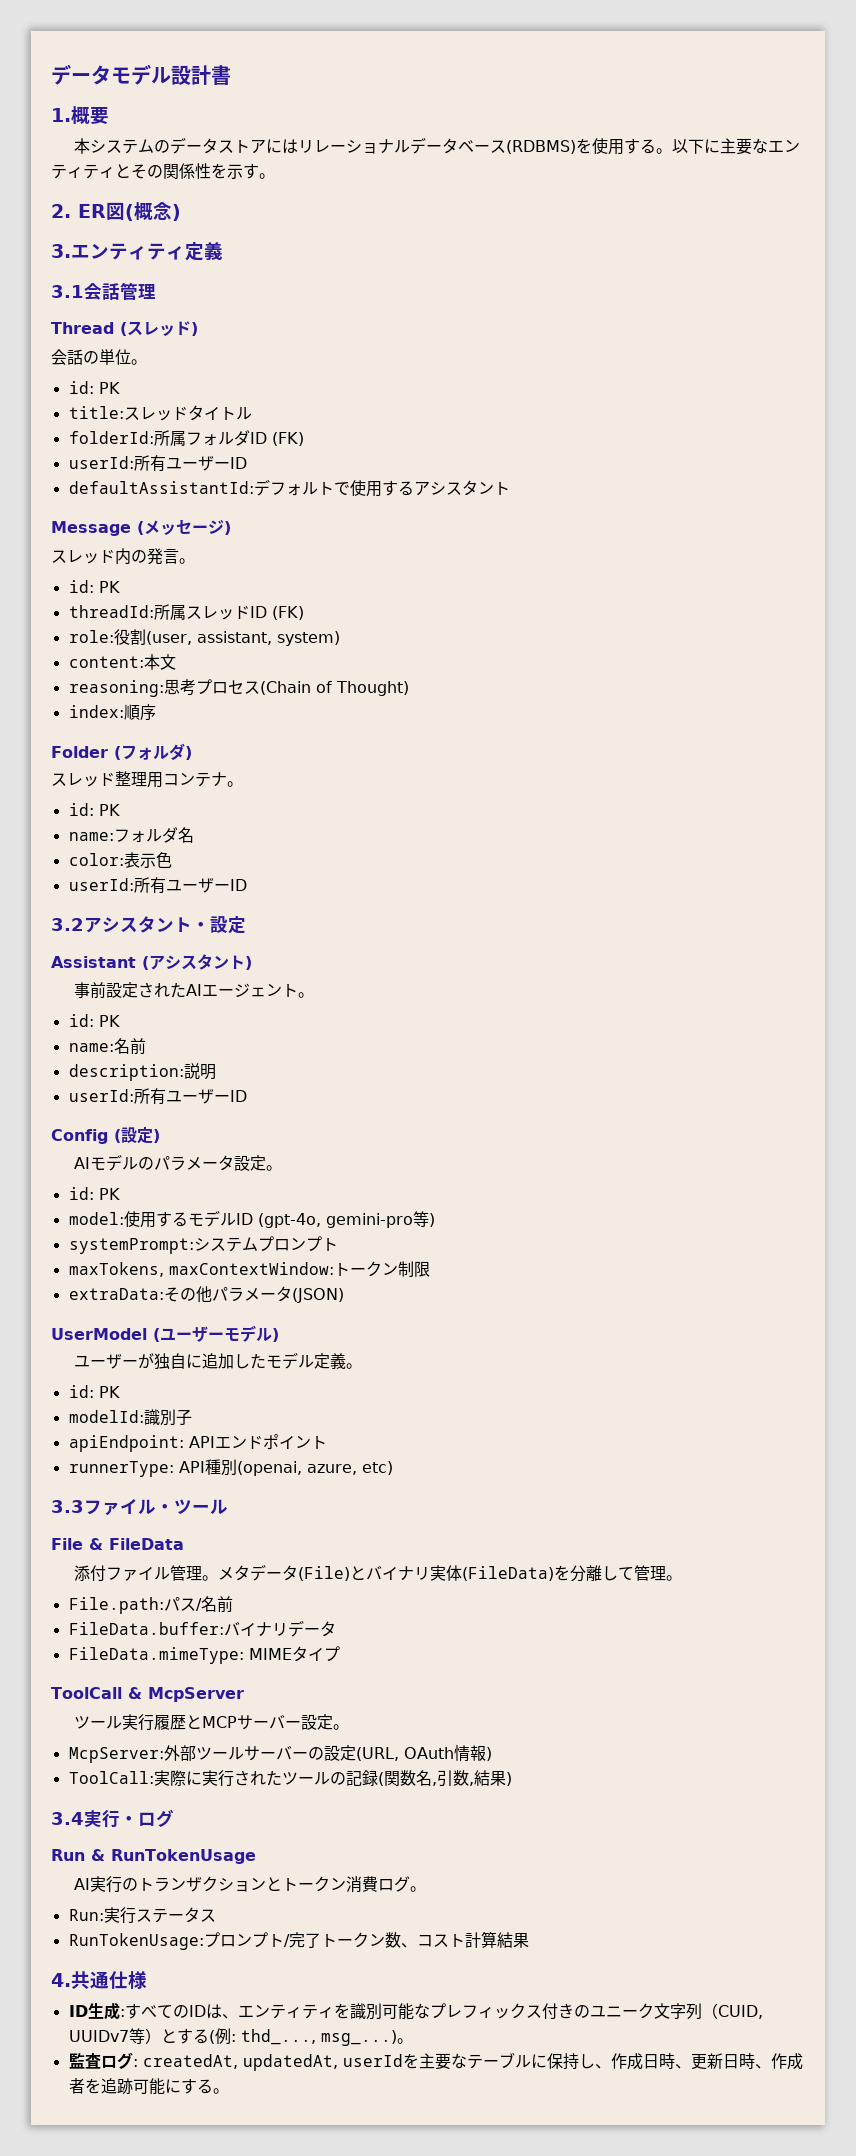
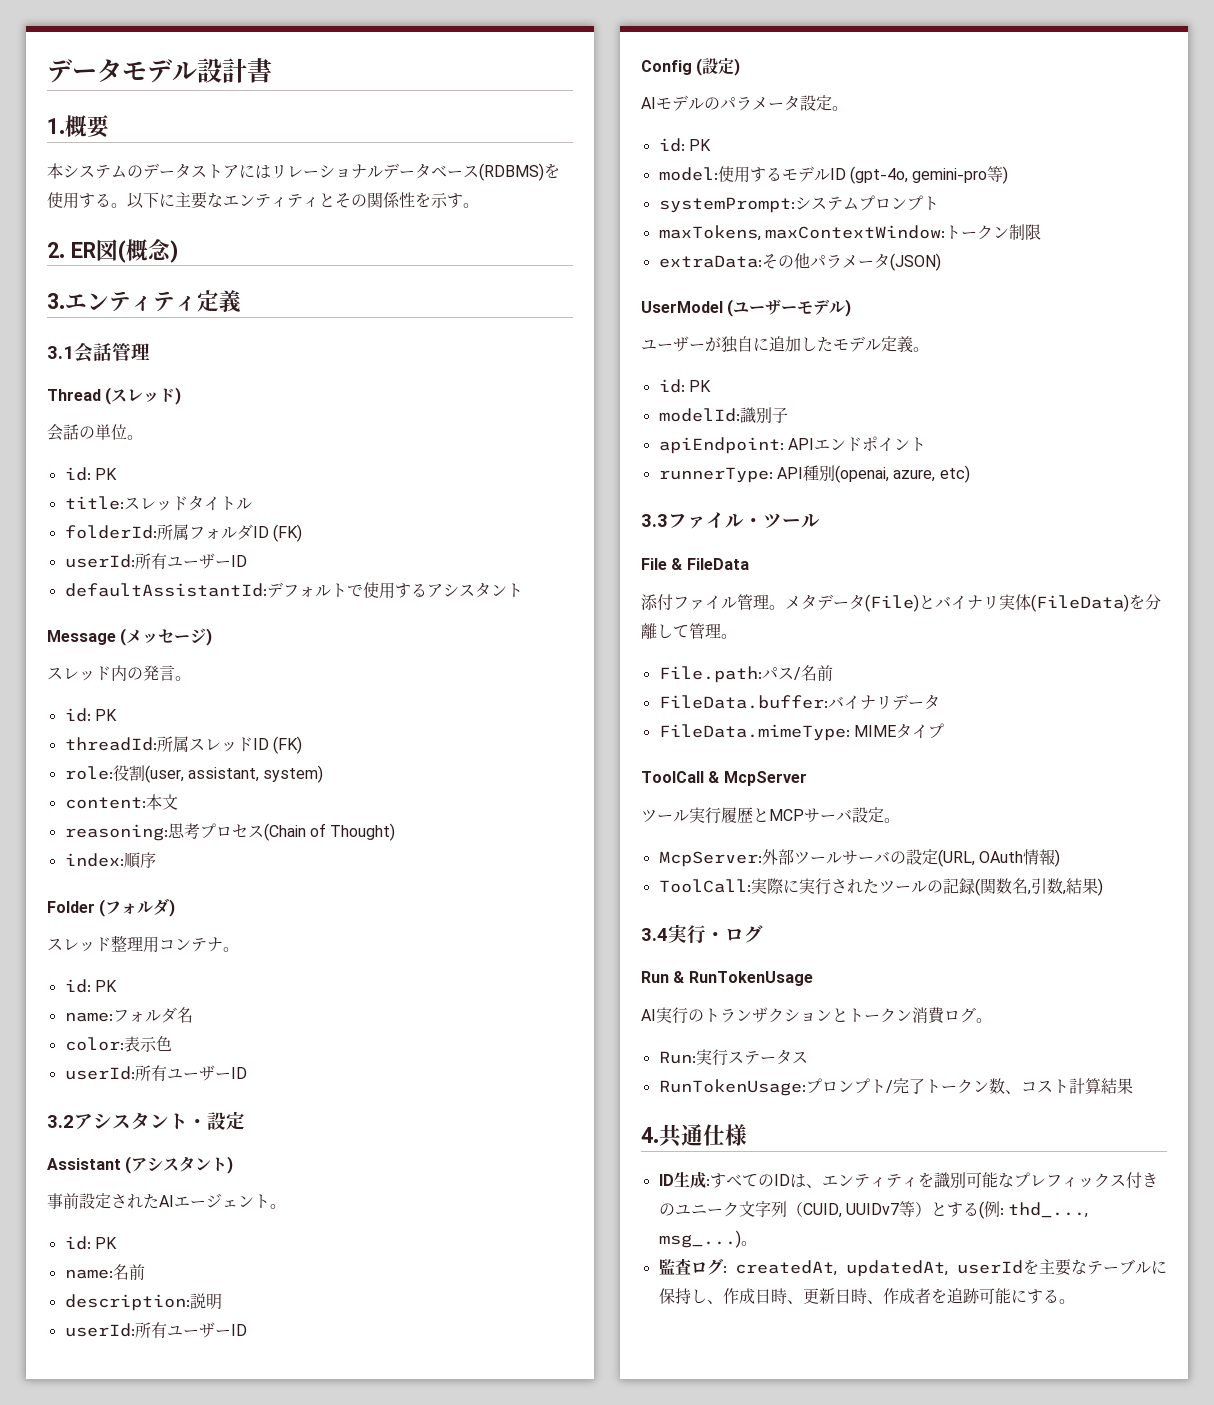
[284,1720,301,1728] ー -> (852, 815) none
[291,1751,308,1759] ー -> (890, 857) none

